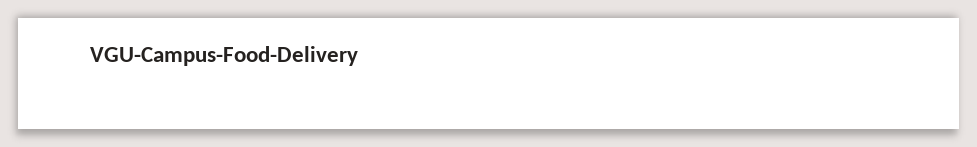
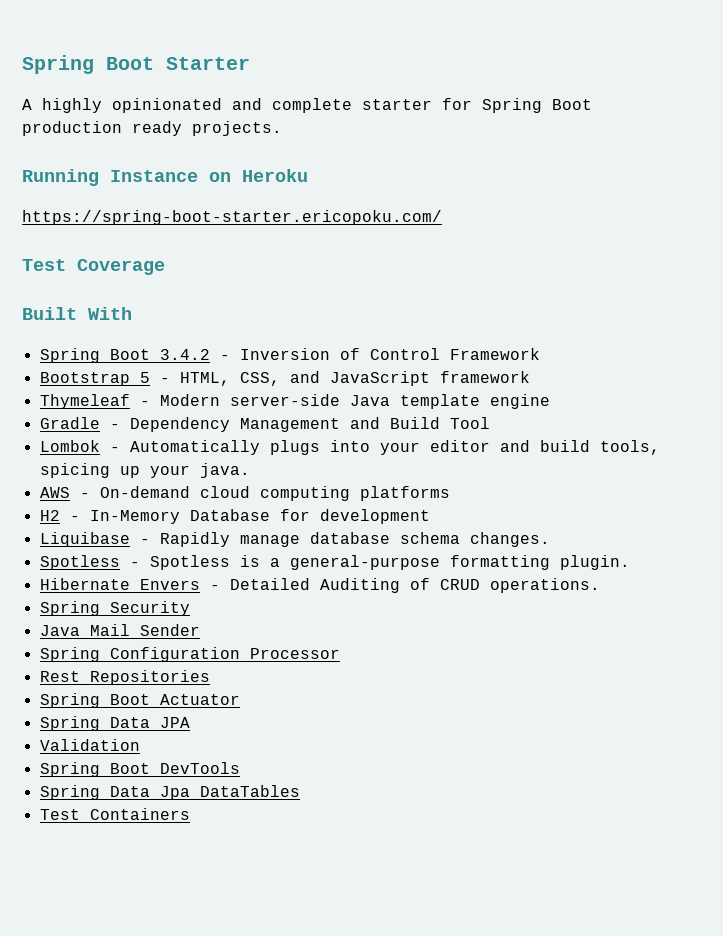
[90,46,358,66] VGU-Campus-Food-Delivery -> [22,55,250,74] [22,98,592,113] [22,121,282,136] [22,169,308,186] [22,210,442,225] [22,259,165,275] [22,307,132,320] [39,348,540,363] [39,371,530,386] [39,394,550,409] [39,417,490,432] [39,440,660,455] [39,463,250,478] [39,486,450,501] [39,509,430,524] [39,532,550,547] [39,555,630,570] [39,578,600,593] [39,601,190,616] [39,624,200,636] [39,647,340,662] [39,670,210,685] [39,693,240,708] [39,716,190,731] [39,739,140,751] [39,762,240,777] [39,785,300,800] [39,808,190,820] Spring Boot Starter // A highly opinionated and complete starter for Spring Boot production ready projects. // Running Instance on Heroku // https://spring-boot-starter.ericopoku.com/ // Test Coverage // Built With // Spring Boot 3.4.2 - Inversion of Control Framework // Bootstrap 5 - HTML, CSS, and JavaScript framework // Thymeleaf - Modern server-side Java template engine // Gradle - Dependency Management and Build Tool // Lombok - Automatically plugs into your editor and build tools, spicing up your java. // AWS - On-demand cloud computing platforms // H2 - In-Memory Database for development // Liquibase - Rapidly manage database schema changes. // Spotless - Spotless is a general-purpose formatting plugin. // Hibernate Envers - Detailed Auditing of CRUD operations. // Spring Security // Java Mail Sender // Spring Configuration Processor // Rest Repositories // Spring Boot Actuator // Spring Data JPA // Validation // Spring Boot DevTools // Spring Data Jpa DataTables // Test Containers

